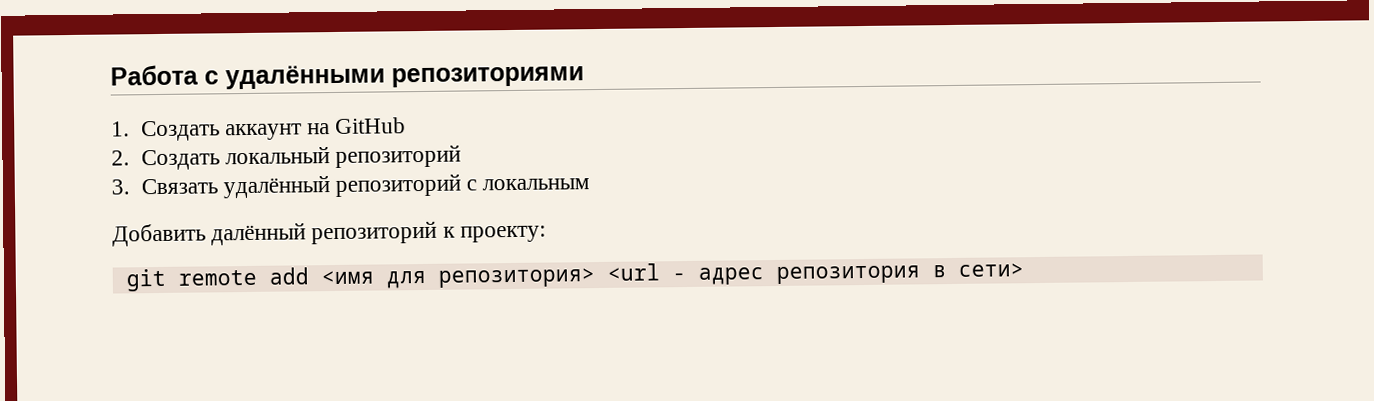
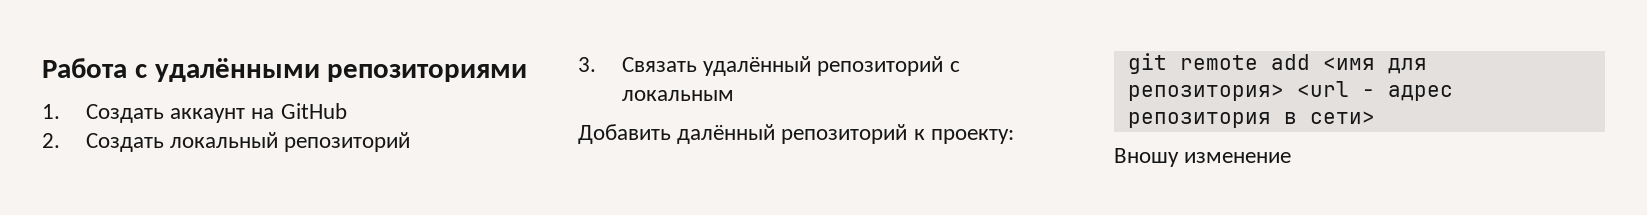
(1024, 270) none -> [1114,148,1292,167] // Вношу изменение

